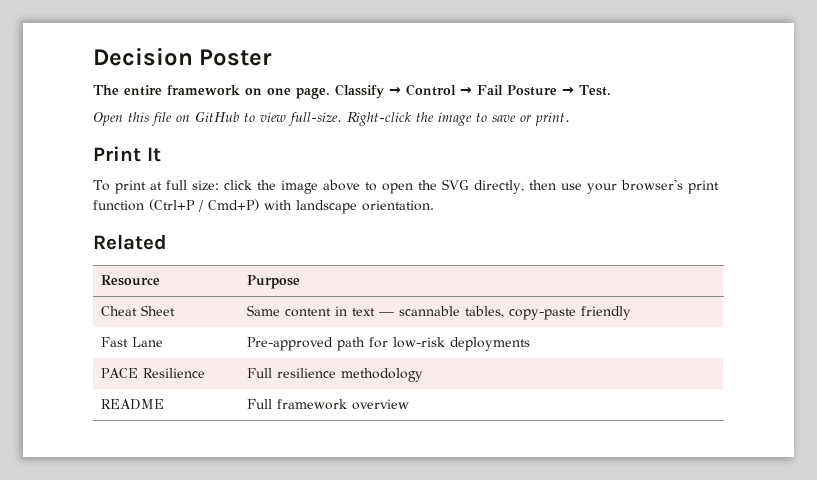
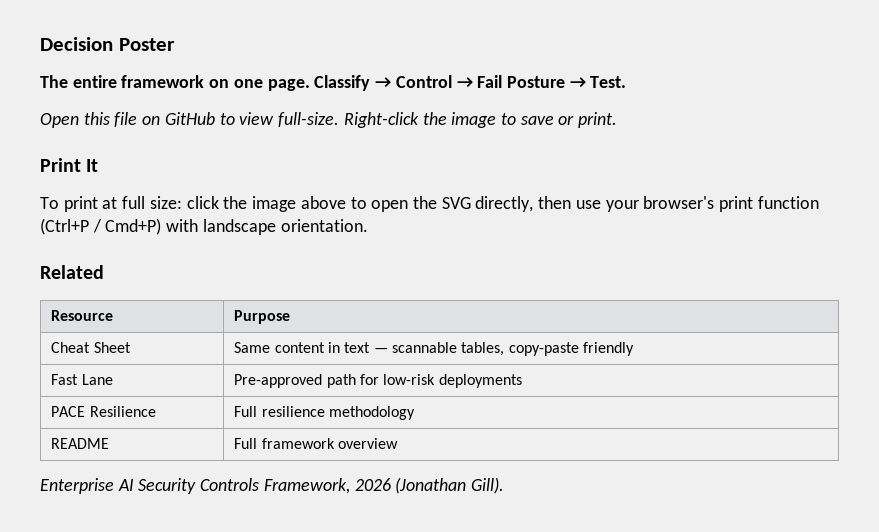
(410, 404) none -> [40,477,505,494] // Enterprise AI Security Controls Framework, 2026 (Jonathan Gill).

